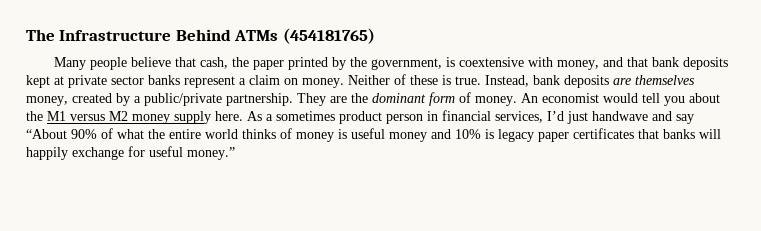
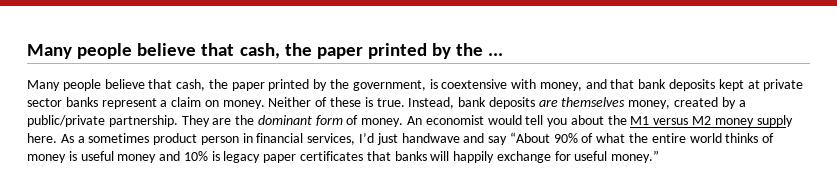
[26,28,375,44] The Infrastructure Behind ATMs (454181765) -> [27,43,504,59] Many people believe that cash, the paper printed by the ...

